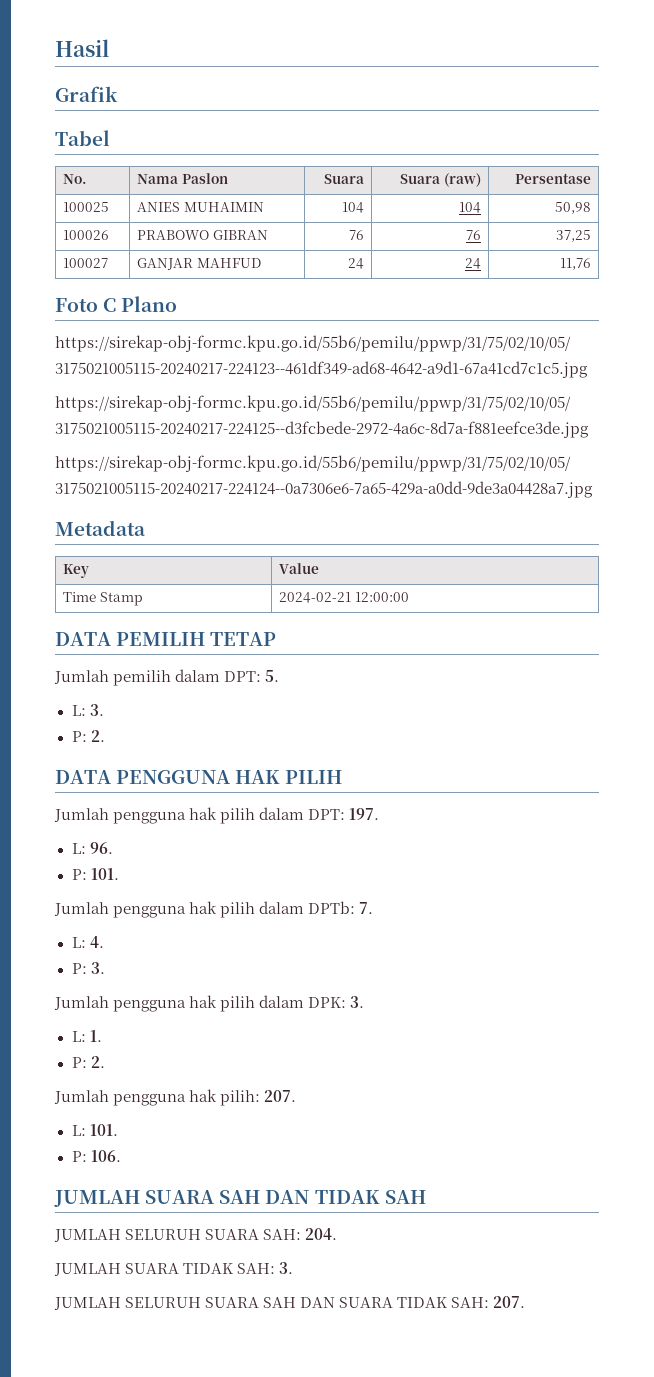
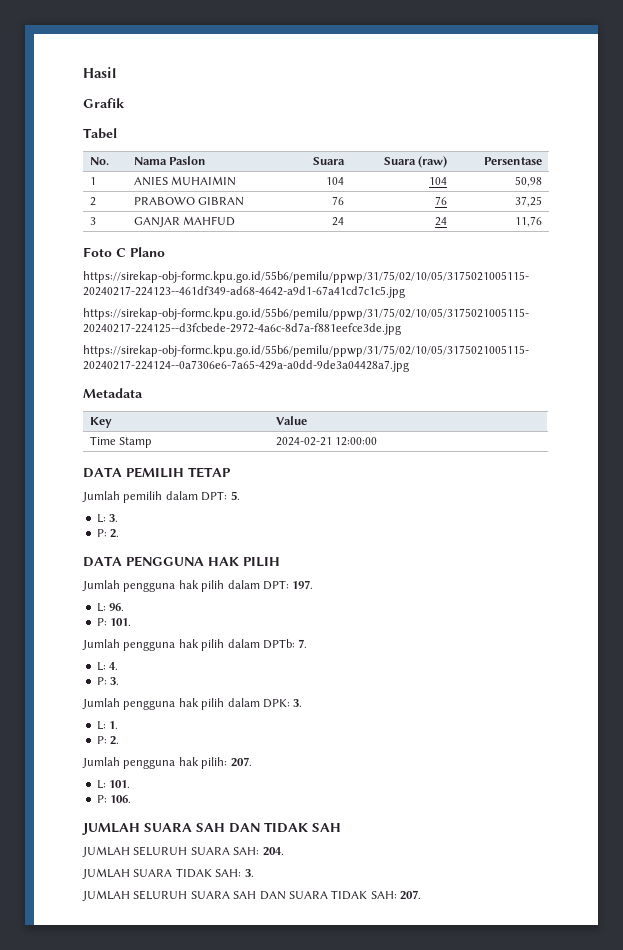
[63,202,110,212] 100025 -> [90,177,97,185] 1
[63,230,110,240] 100026 -> [90,197,97,206] 2
[63,258,109,268] 100027 -> [90,217,97,225] 3

